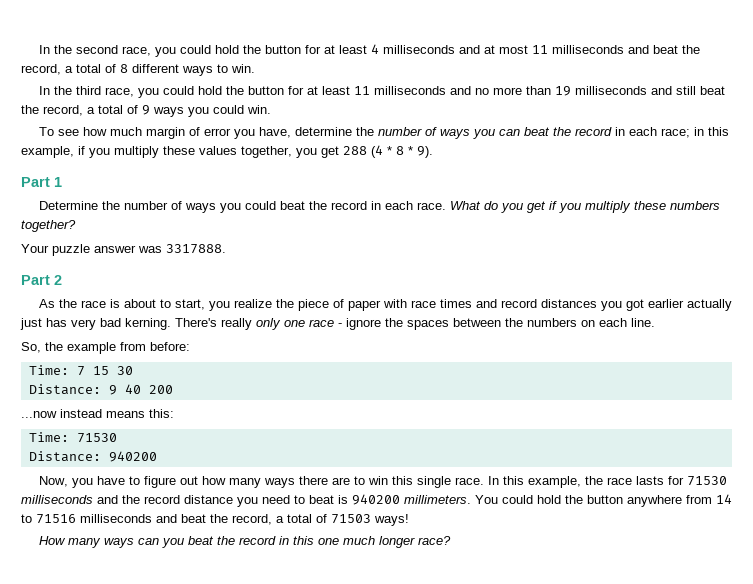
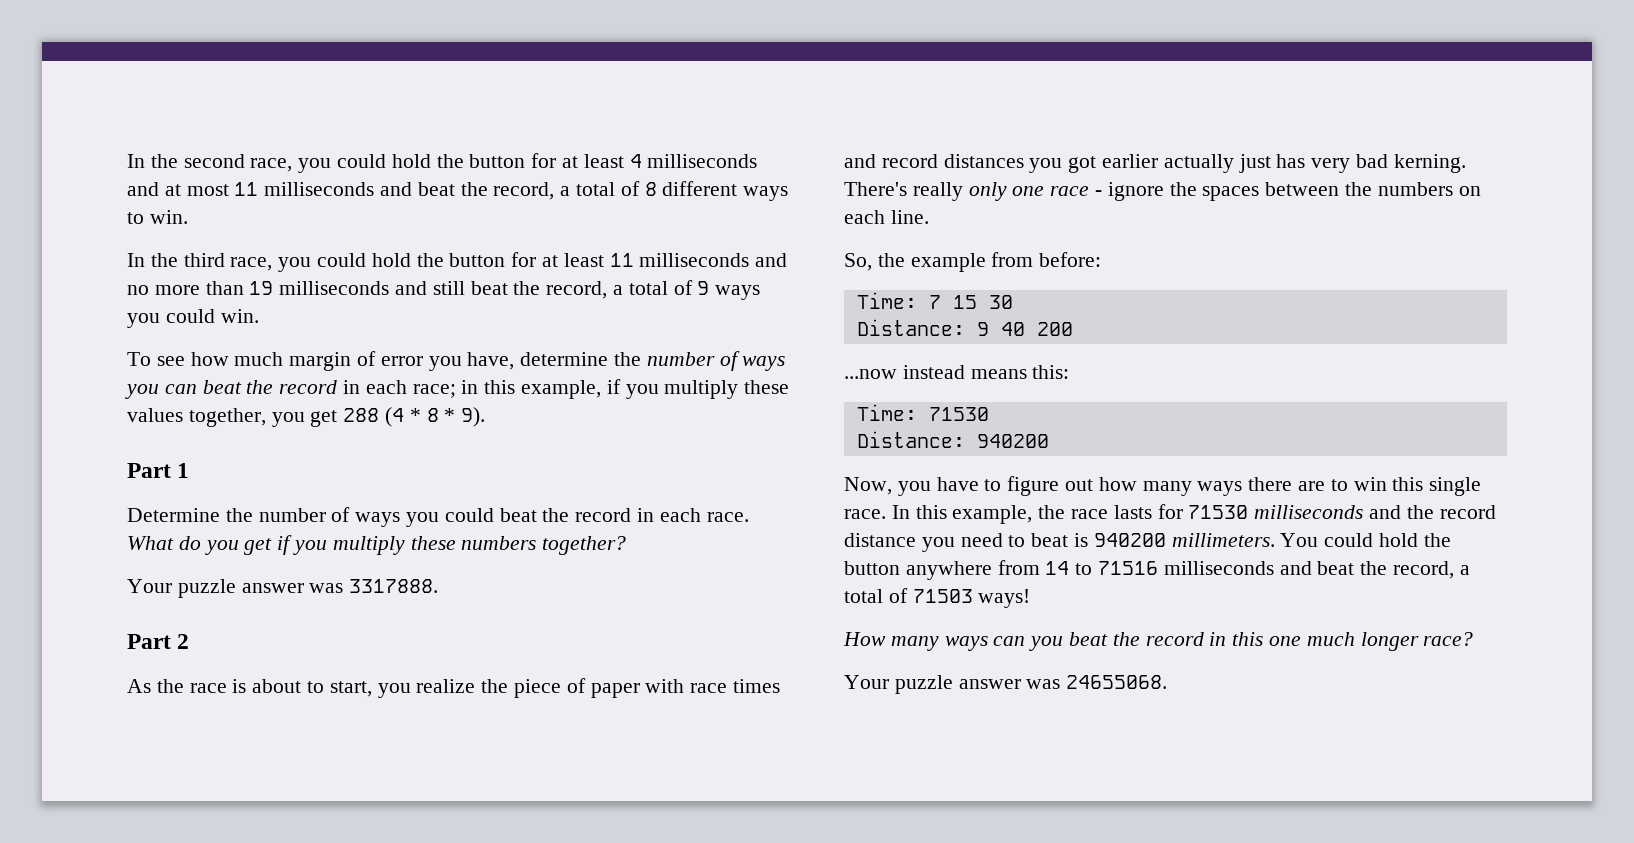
(451, 540) none -> [844,675,1168,694] // Your puzzle answer was 24655068.

